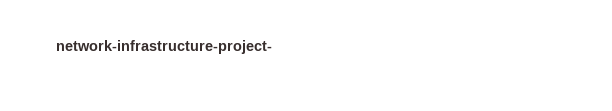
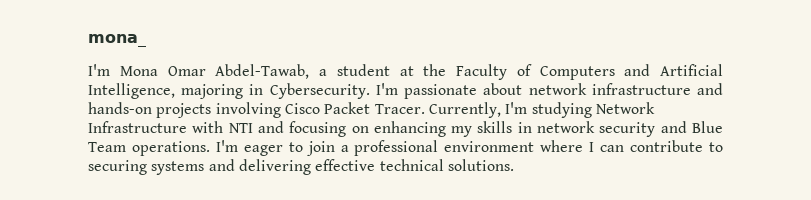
[56,40,272,54] network-infrastructure-project- -> [88,34,146,47] [88,64,723,80] [88,83,723,99] [88,102,655,118] [88,121,723,137] [88,140,723,156] [88,159,514,175] mona_ // I'm Mona Omar Abdel-Tawab, a student at the Faculty of Computers and Artificial Intelligence, majoring in Cybersecurity. I'm passionate about network infrastructure and hands-on projects involving Cisco Packet Tracer. Currently, I'm studying Network Infrastructure with NTI and focusing on enhancing my skills in network security and Blue Team operations. I'm eager to join a professional environment where I can contribute to securing systems and delivering effective technical solutions.

